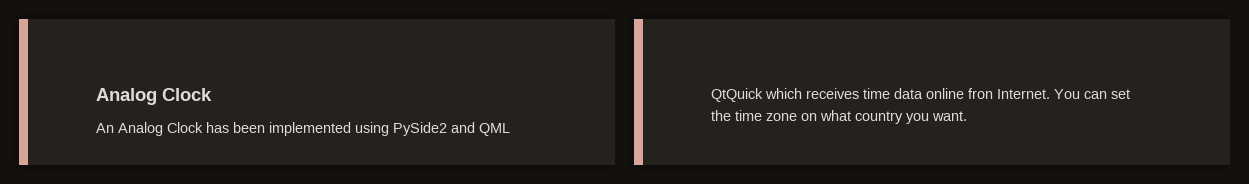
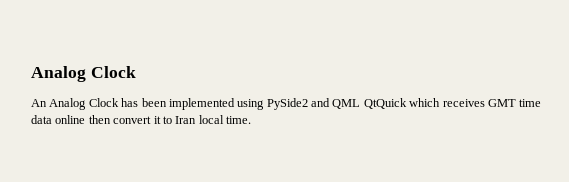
(859, 93) none -> [487,99,516,107] GMT
[968,88,1130,99] [711,110,967,124] fron Internet. You can set the time zone on what country you want. -> [88,115,251,124] then convert it to Iran local time.

